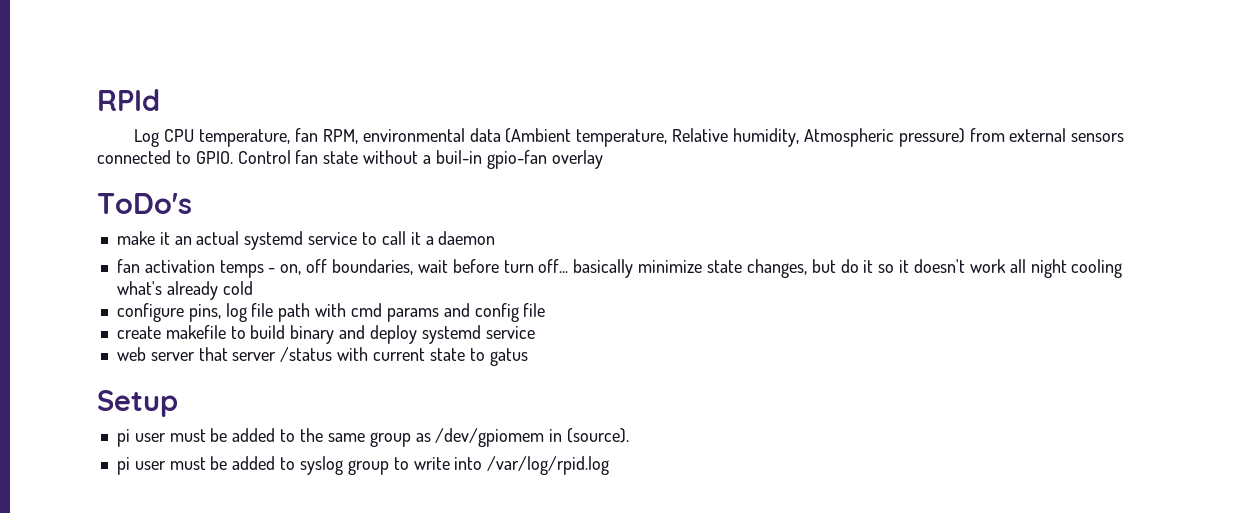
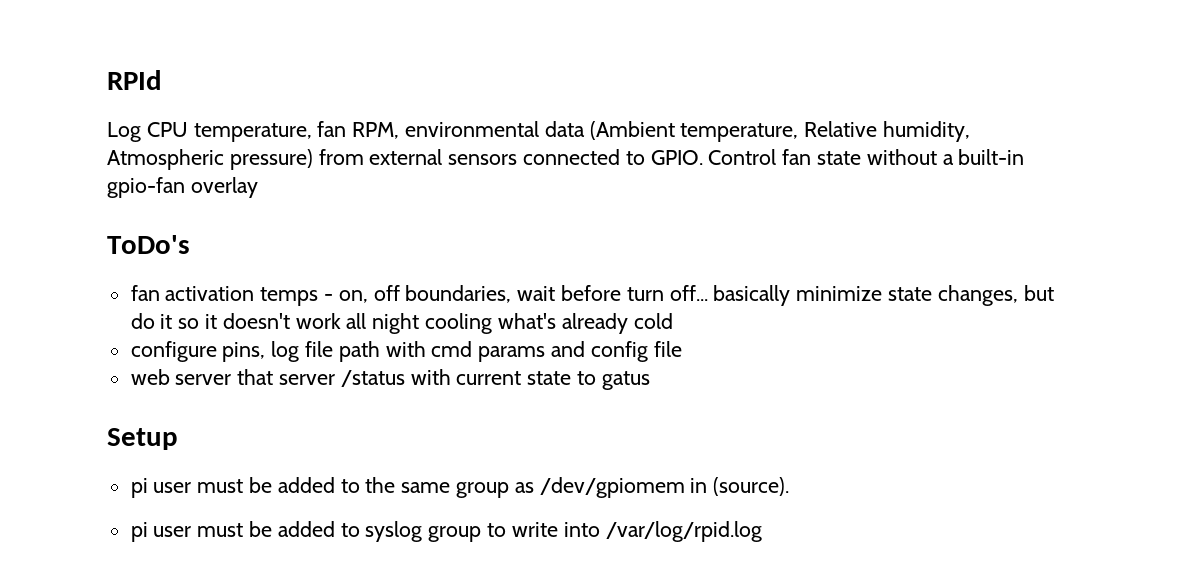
[435,150,482,164] buil-in -> [958,149,1025,165] built-in
[116,231,496,250] // make it an actual systemd service to call it a daemon -> (190, 244) none
[116,325,535,344] // create makefile to build binary and deploy systemd service -> (682, 349) none

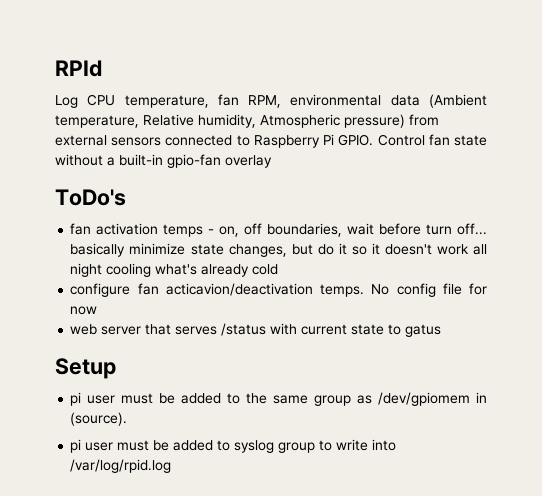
(645, 158) none -> [253,134,335,148] Raspberry Pi
[222,341,586,362] pins, log file path with cmd params and -> [137,283,390,297] fan acticavion/deactivation temps. No
(682, 349) none -> [469,283,488,295] [70,306,98,315] for now
[279,374,336,385] server -> [175,326,218,335] serves

